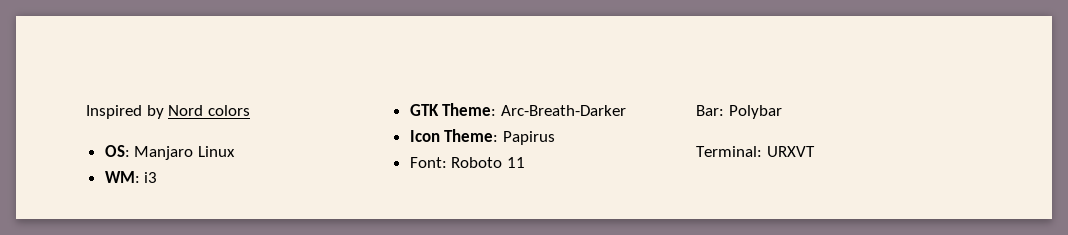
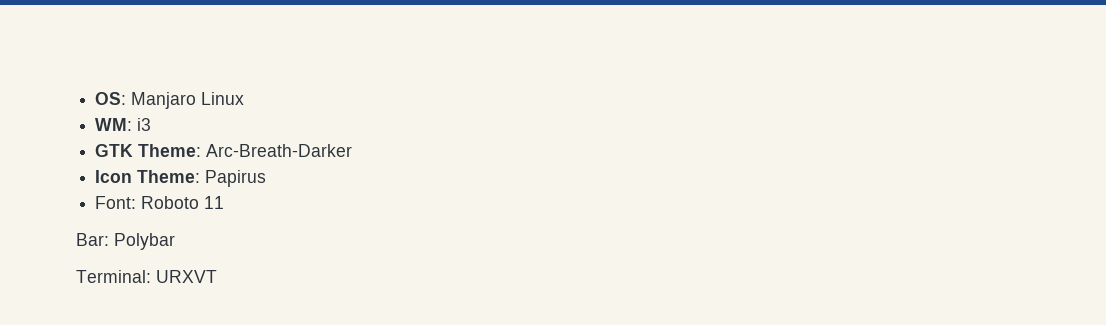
[86,105,250,119] Inspired by Nord colors // -> (95, 98) none

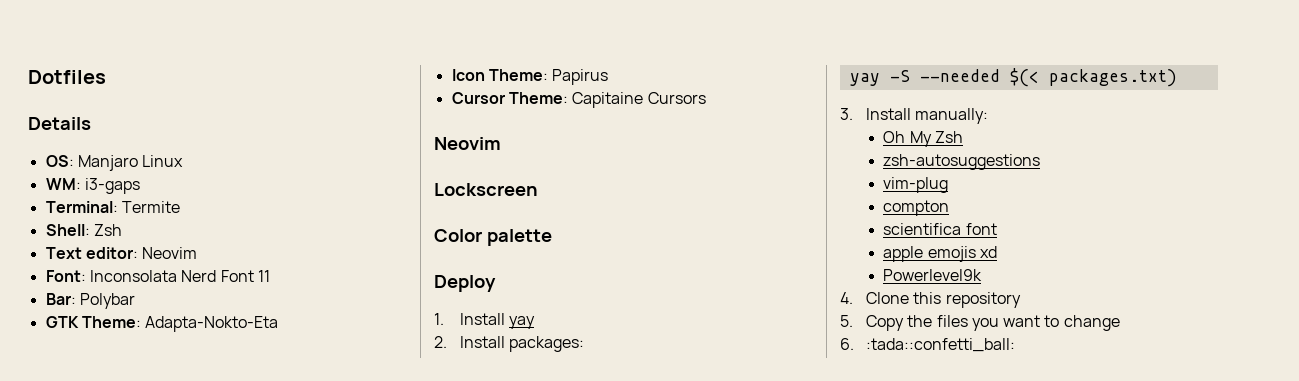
(95, 98) none -> [28,70,106,84] [28,117,91,130] Dotfiles // Details //
[137,118,152,131] i3 -> [84,178,140,194] [45,201,180,213] [45,224,122,236] [45,247,198,259] [45,270,270,282] [45,293,135,309] i3-gaps // Terminal: Termite // Shell: Zsh // Text editor: Neovim // Font: Inconsolata Nerd Font 11 // Bar: Polybar
[206,144,353,157] Arc-Breath-Darker -> [145,316,279,332] Adapta-Nokto-Eta
[95,196,225,209] [76,233,175,250] [76,270,217,283] Font: Roboto 11 // Bar: Polybar // Terminal: URXVT -> [451,92,706,108] [434,137,501,150] [434,183,538,196] [434,229,552,246] [434,275,496,292] [434,313,536,329] [434,336,585,352] [849,68,1177,87] [840,108,989,124] [883,131,964,147] [883,154,1041,170] [883,177,949,193] [883,200,950,216] [883,223,997,235] [883,246,998,262] [883,269,983,281] [840,292,1021,308] [840,315,1120,331] [840,338,1015,352] Cursor Theme: Capitaine Cursors // Neovim // Lockscreen // Color palette // Deploy // 1. Install yay // 2. Install packages: // yay -S --needed $(< packages.txt) // 3. Install manually: // Oh My Zsh // zsh-autosuggestions // vim-plug // compton // scientifica font // apple emojis xd // Powerlevel9k // 4. Clone this repository // 5. Copy the files you want to change // 6. :tada::confetti_ball:

